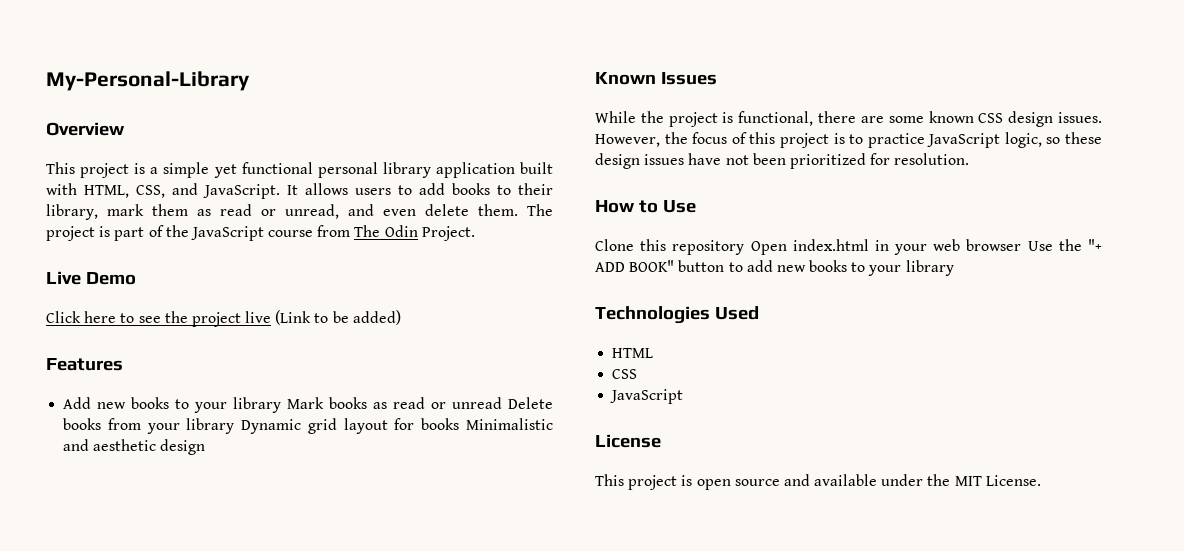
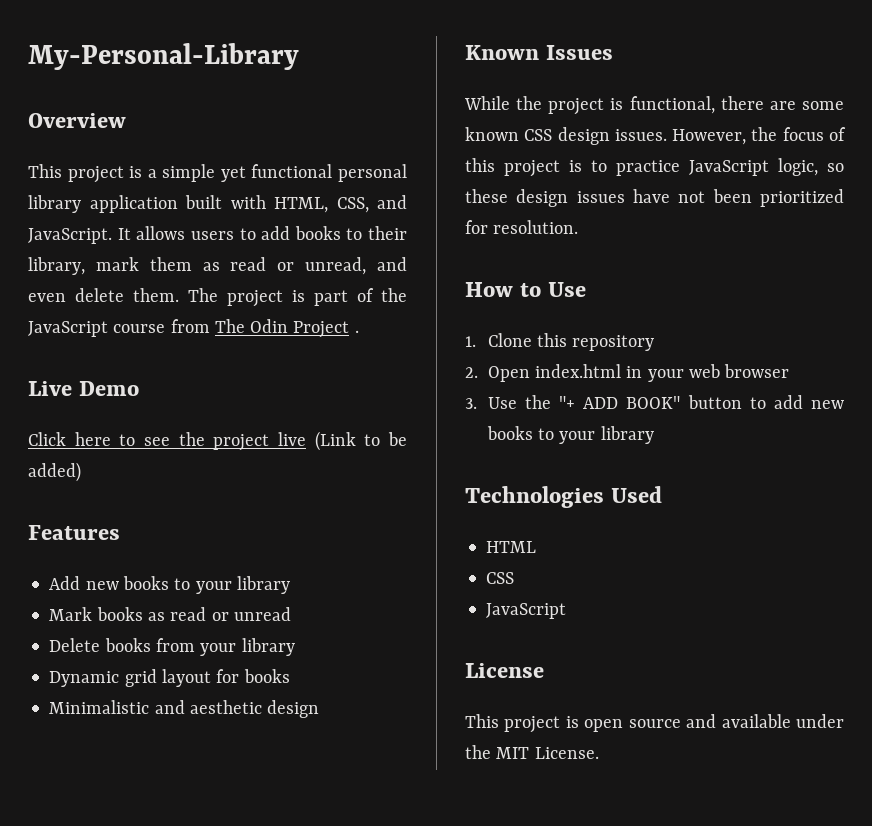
[421,226,475,241] Project. -> [293,321,359,338] Project .
(282, 405) none -> (290, 585) //
(503, 403) none -> (291, 614) //
(235, 426) none -> (295, 647) //
(460, 424) none -> (290, 676) //
(696, 206) none -> [465,336,476,347] 1.
(745, 247) none -> [465,367,478,378] // 2.
(1022, 245) none -> [465,398,477,409] // 3.

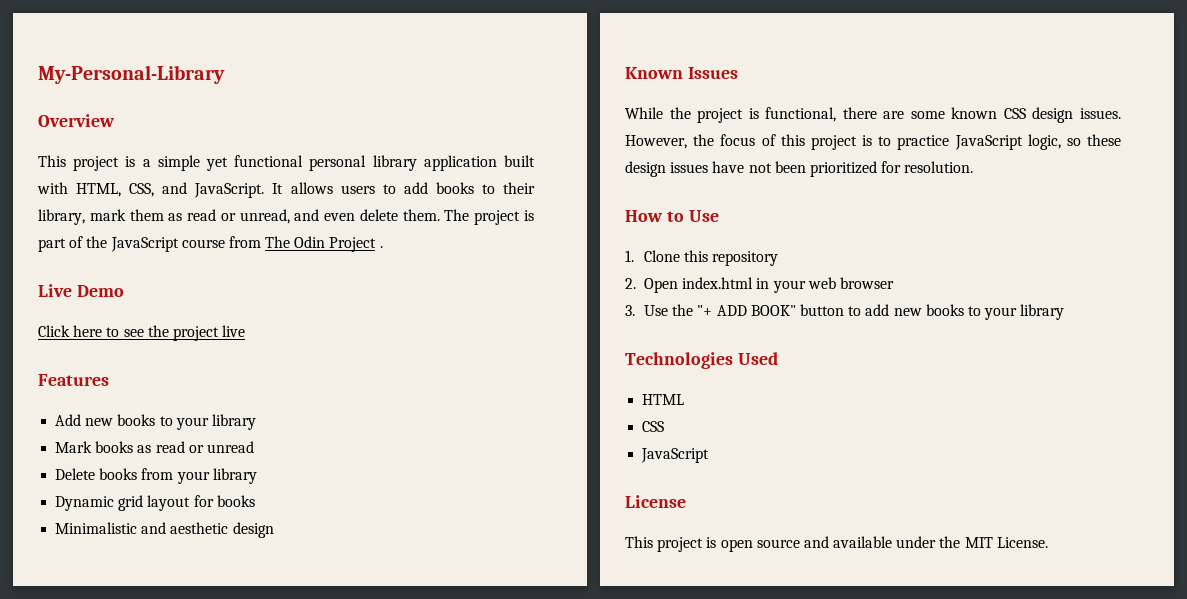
[314,431,408,451] [28,462,81,482] (Link to be added) -> (246, 331) none

